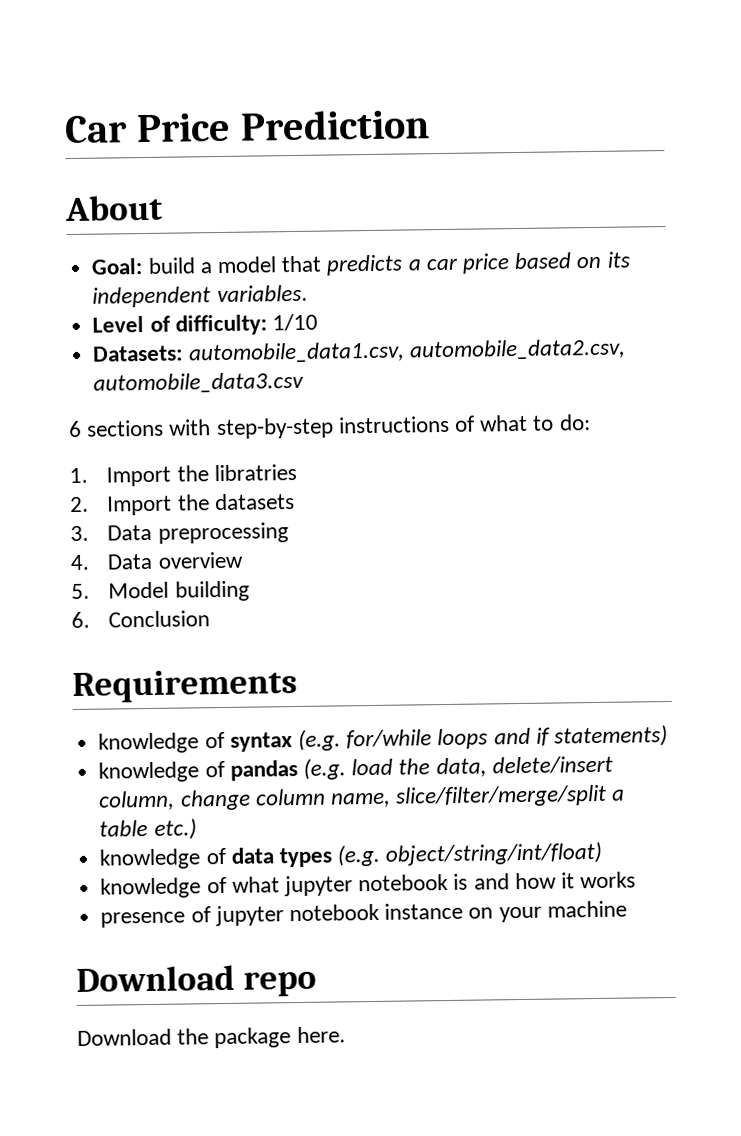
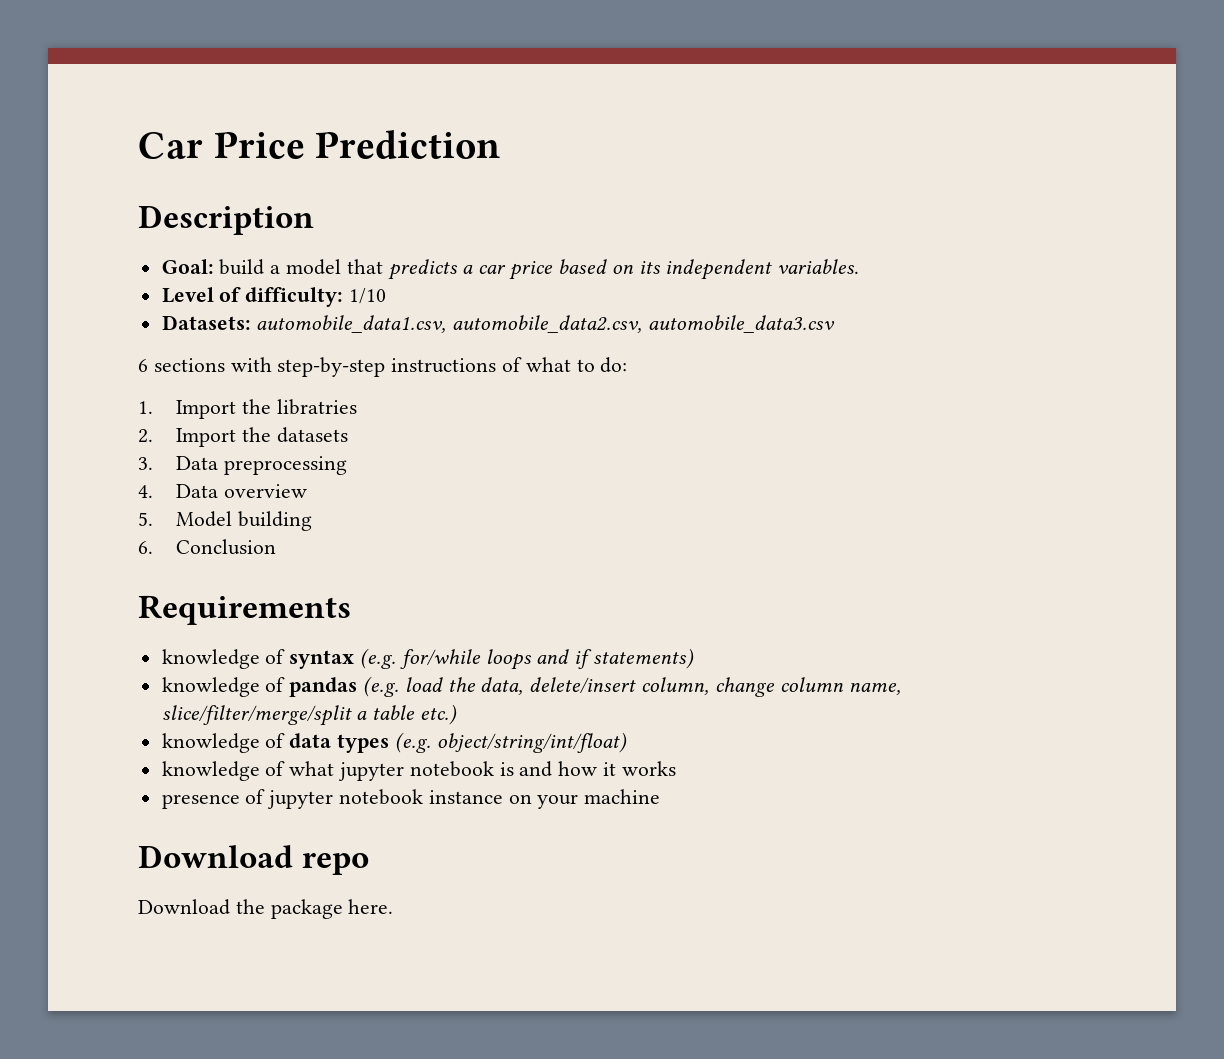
[64,194,163,222] About -> [138,205,314,235] Description

